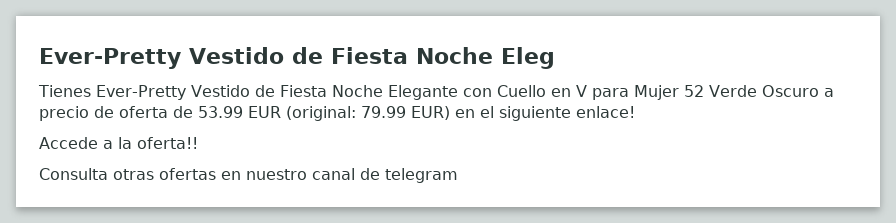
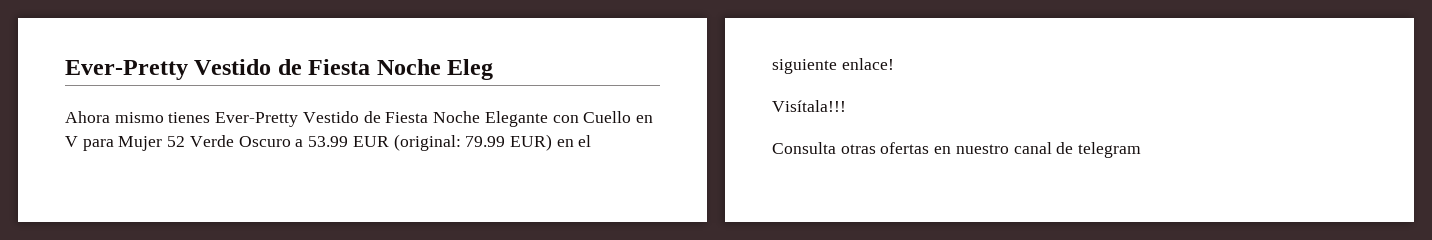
[38,85,91,97] Tienes -> [65,111,211,123] Ahora mismo tienes
[39,106,193,121] precio de oferta de -> (304, 143) none
[39,137,198,149] Accede a la oferta!! -> [772,100,846,112] Visítala!!!

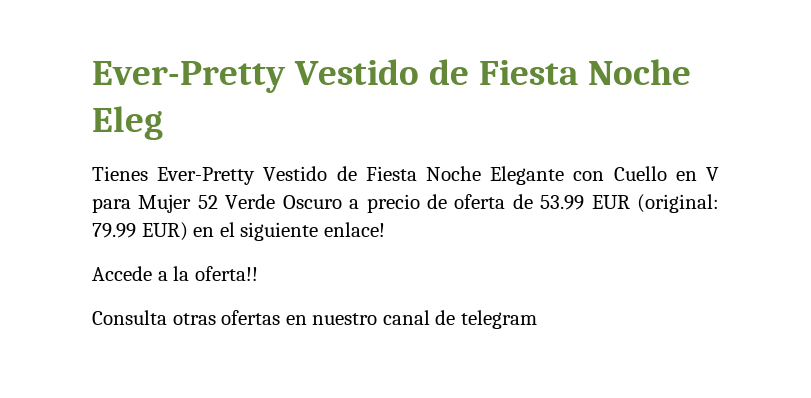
[65,111,211,123] Ahora mismo tienes -> [92,166,148,181] Tienes
(304, 143) none -> [366,194,533,213] precio de oferta de
[772,100,846,112] Visítala!!! -> [92,266,258,281] Accede a la oferta!!

